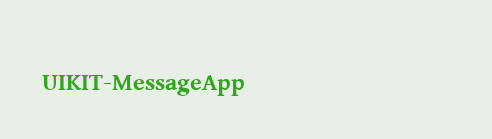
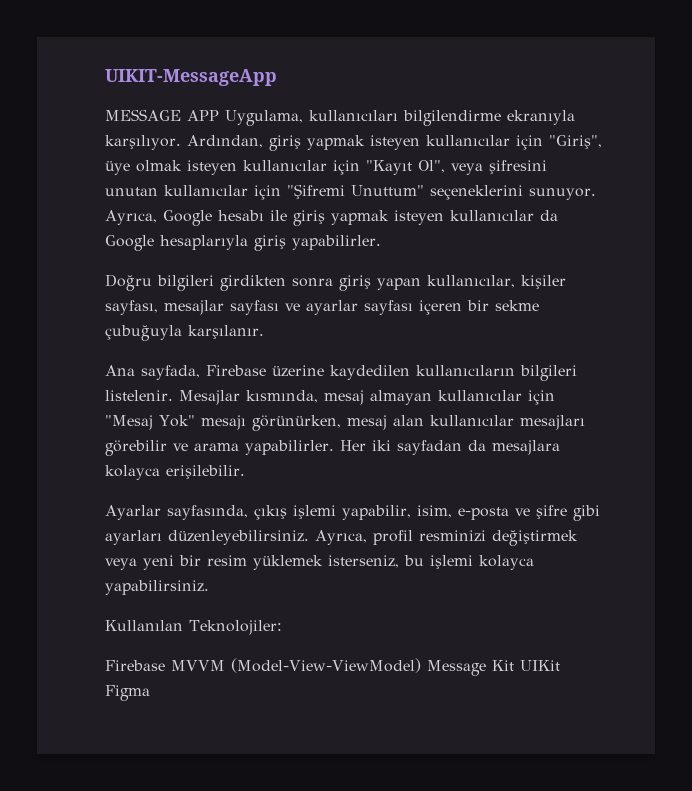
(245, 85) none -> [105,109,575,126] [105,135,602,151] [105,160,547,175] [105,184,596,200] [105,210,558,226] [105,235,381,251] [105,274,566,291] [105,300,539,315] [105,325,264,341] [105,365,577,381] [105,390,555,405] [105,415,585,431] [105,440,560,456] [105,465,245,480] [105,505,600,521] [105,530,578,546] [105,555,534,570] [105,580,209,595] [105,620,282,635] [105,658,560,676] [105,685,150,701] // MESSAGE APP Uygulama, kullanıcıları bilgilendirme ekranıyla karşılıyor. Ardından, giriş yapmak isteyen kullanıcılar için "Giriş", üye olmak isteyen kullanıcılar için "Kayıt Ol", veya şifresini unutan kullanıcılar için "Şifremi Unuttum" seçeneklerini sunuyor. Ayrıca, Google hesabı ile giriş yapmak isteyen kullanıcılar da Google hesaplarıyla giriş yapabilirler. // Doğru bilgileri girdikten sonra giriş yapan kullanıcılar, kişiler sayfası, mesajlar sayfası ve ayarlar sayfası içeren bir sekme çubuğuyla karşılanır. // Ana sayfada, Firebase üzerine kaydedilen kullanıcıların bilgileri listelenir. Mesajlar kısmında, mesaj almayan kullanıcılar için "Mesaj Yok" mesajı görünürken, mesaj alan kullanıcılar mesajları görebilir ve arama yapabilirler. Her iki sayfadan da mesajlara kolayca erişilebilir. // Ayarlar sayfasında, çıkış işlemi yapabilir, isim, e-posta ve şifre gibi ayarları düzenleyebilirsiniz. Ayrıca, profil resminizi değiştirmek veya yeni bir resim yüklemek isterseniz, bu işlemi kolayca yapabilirsiniz. // Kullanılan Teknolojiler: // Firebase MVVM (Model-View-ViewModel) Message Kit UIKit Figma

